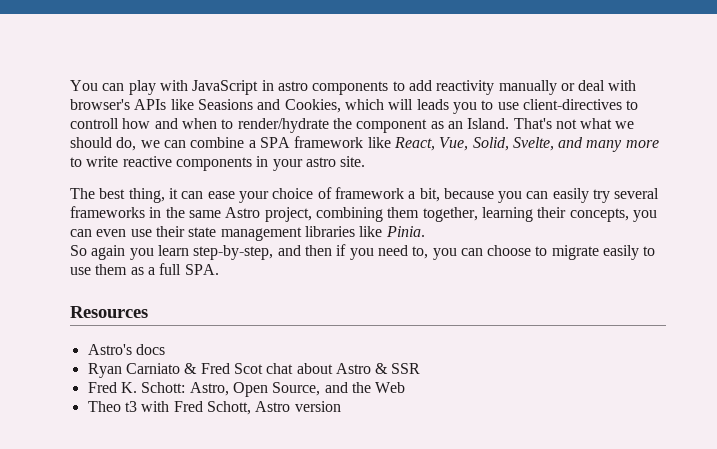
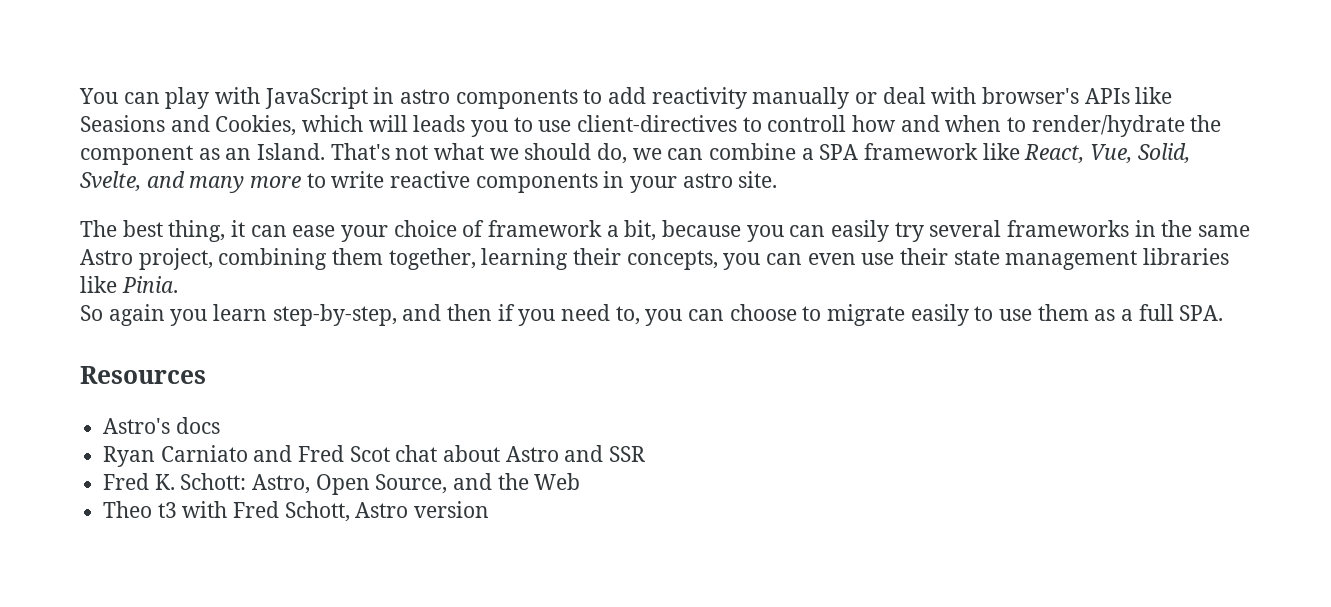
[184,363,198,374] & -> [253,445,293,462] and
[375,363,389,374] & -> [564,445,604,462] and

